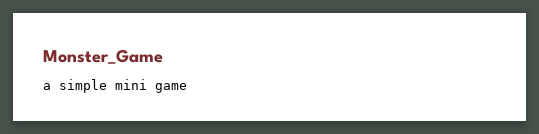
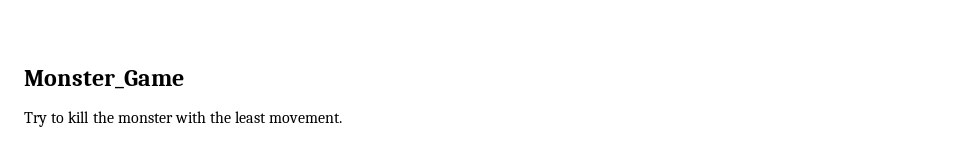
[43,79,187,93] a simple mini game -> [24,111,343,127] Try to kill the monster with the least movement.

